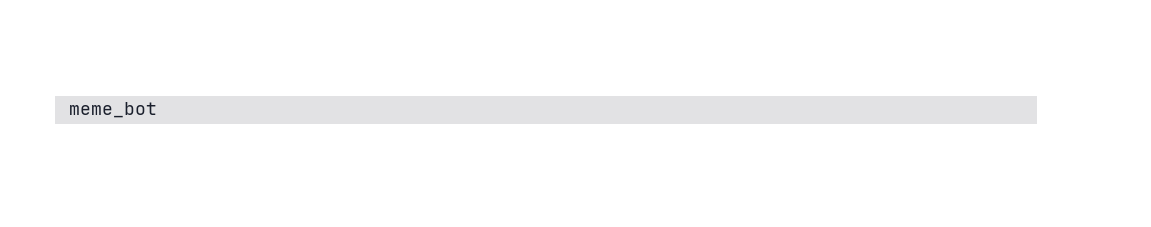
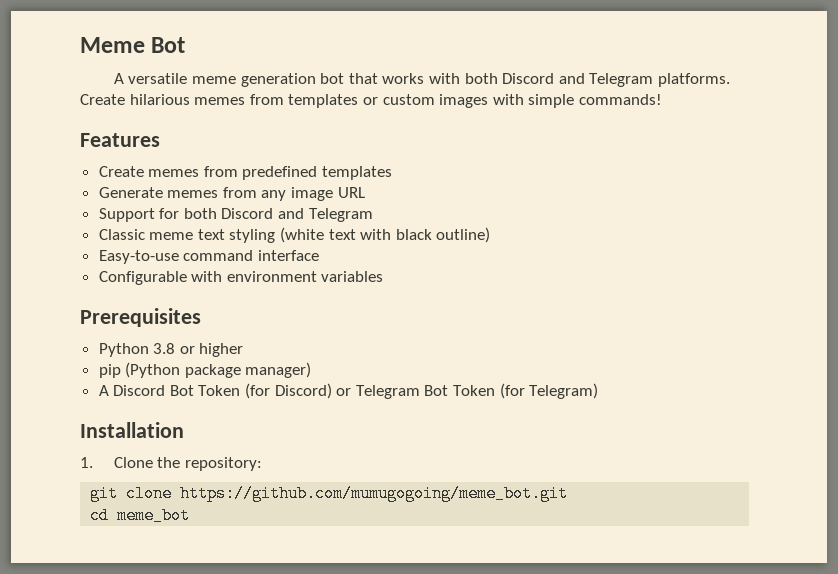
(68, 110) none -> [80,37,186,53] [113,73,730,87] [80,94,662,108] [80,133,160,147] [98,166,393,180] [98,187,365,201] [98,208,373,222] [98,227,491,243] [98,250,319,264] [98,271,384,285] [80,308,201,327] [98,343,244,357] [98,362,312,378] [98,383,599,399] [80,422,184,438] [80,457,263,471] [90,485,569,502] [90,507,110,524] Meme Bot // A versatile meme generation bot that works with both Discord and Telegram platforms. Create hilarious memes from templates or custom images with simple commands! // Features // Create memes from predefined templates // Generate memes from any image URL // Support for both Discord and Telegram // Classic meme text styling (white text with black outline) // Easy-to-use command interface // Configurable with environment variables // Prerequisites // Python 3.8 or higher // pip (Python package manager) // A Discord Bot Token (for Discord) or Telegram Bot Token (for Telegram) // Installation // 1. Clone the repository: // git clone https://github.com/mumugogoing/meme_bot.git // cd

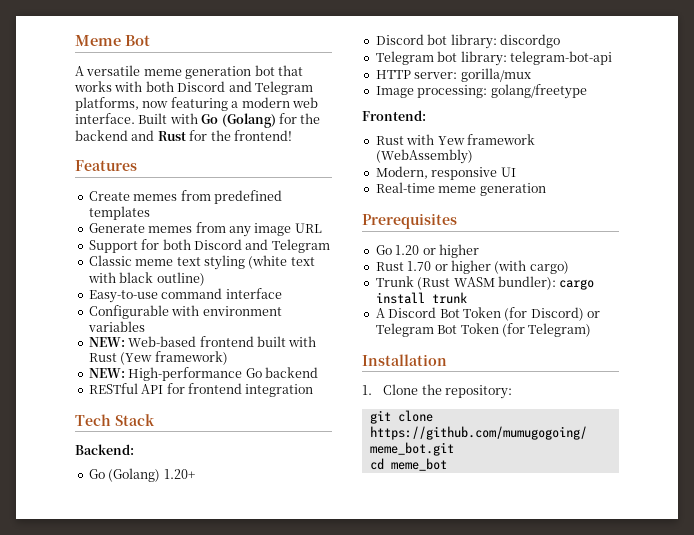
[657,73,730,87] [80,94,662,108] platforms. Create hilarious memes from templates or custom images with simple commands! -> [75,97,318,111] [75,113,321,128] [75,130,292,141] platforms, now featuring a modern web interface. Built with Go (Golang) for the backend and Rust for the frontend!
(384, 276) none -> [88,336,317,347] [88,351,228,365] [88,367,318,381] [88,383,314,397] [75,414,155,426] [75,444,134,455] [88,468,195,482] [375,34,560,49] [375,51,612,66] [375,68,531,82] [375,84,587,99] [362,110,426,121] [375,134,535,145] [375,149,473,164] [375,166,516,180] [375,182,546,196] // NEW: Web-based frontend built with Rust (Yew framework) // NEW: High-performance Go backend // RESTful API for frontend integration // Tech Stack // Backend: // Go (Golang) 1.20+ // Discord bot library: discordgo // Telegram bot library: telegram-bot-api // HTTP server: gorilla/mux // Image processing: golang/freetype // Frontend: // Rust with Yew framework (WebAssembly) // Modern, responsive UI // Real-time meme generation
[98,343,176,357] Python 3.8 -> [375,245,420,255] Go 1.20
[98,362,312,378] pip (Python package manager) -> [375,260,569,274] [375,276,595,290] [375,292,467,304] Rust 1.70 or higher (with cargo) // Trunk (Rust WASM bundler): cargo install trunk

